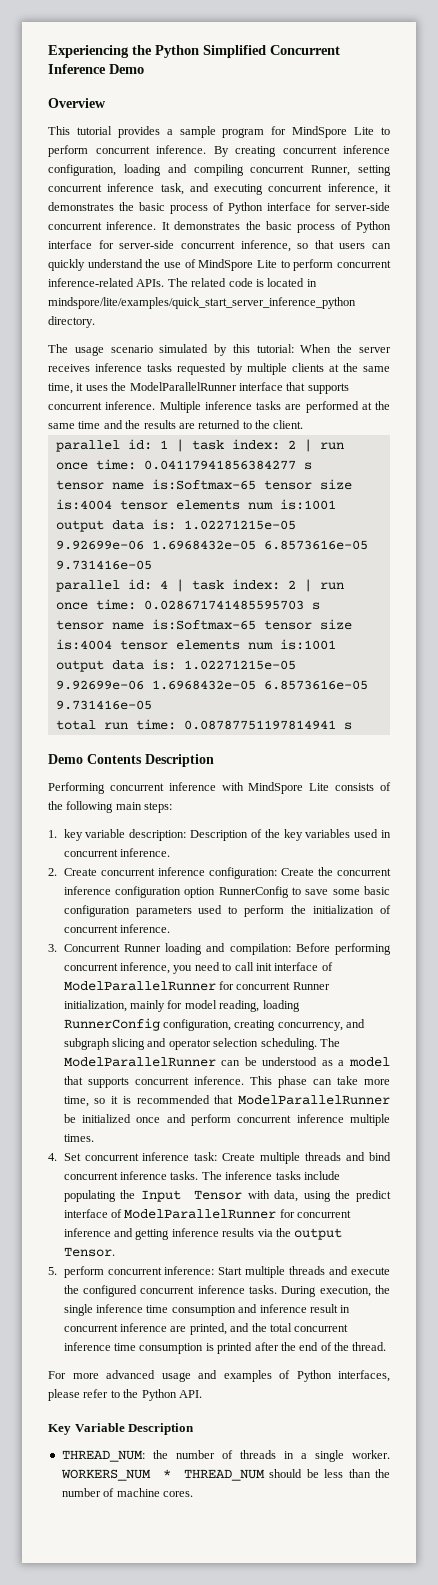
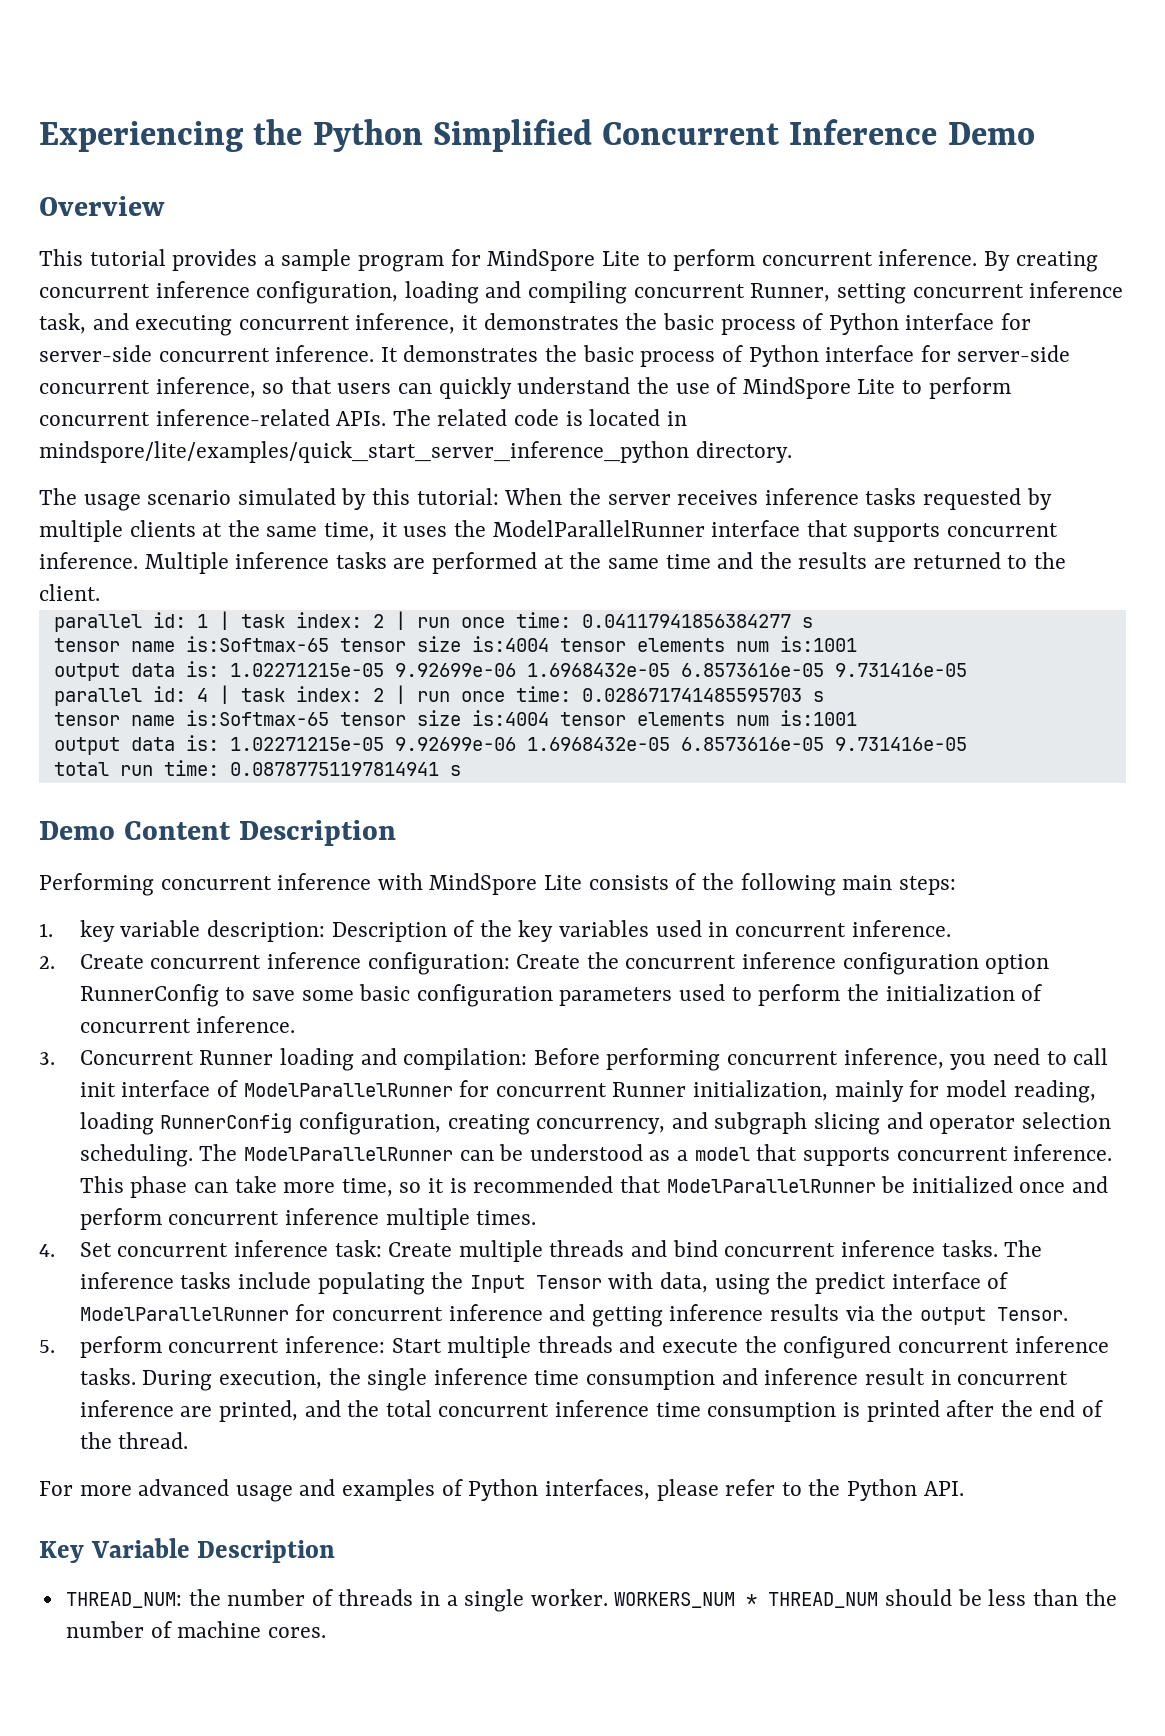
[87,754,142,764] Contents -> [123,821,231,840] Content

